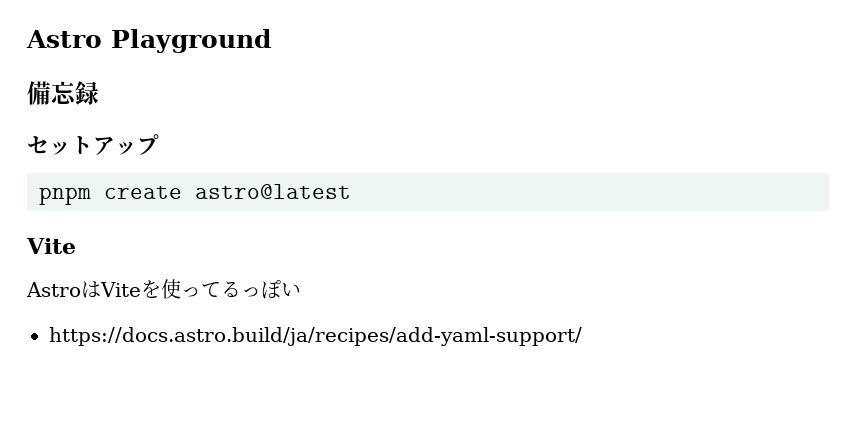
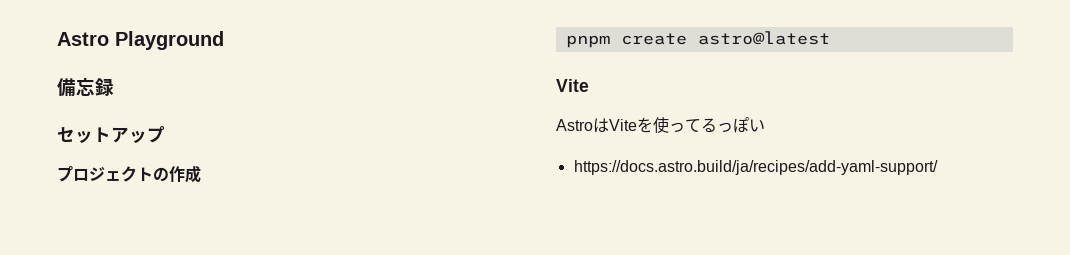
(159, 144) none -> [57,165,201,183] // プロジェクトの作成

